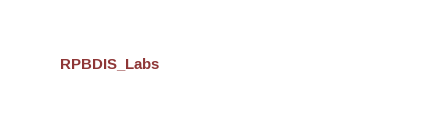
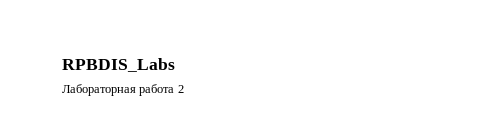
(159, 64) none -> [62,84,184,96] // Лабораторная работа 2

